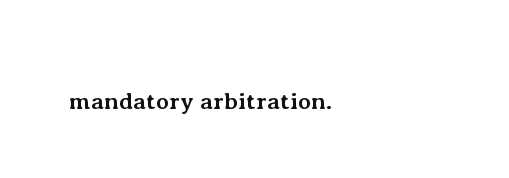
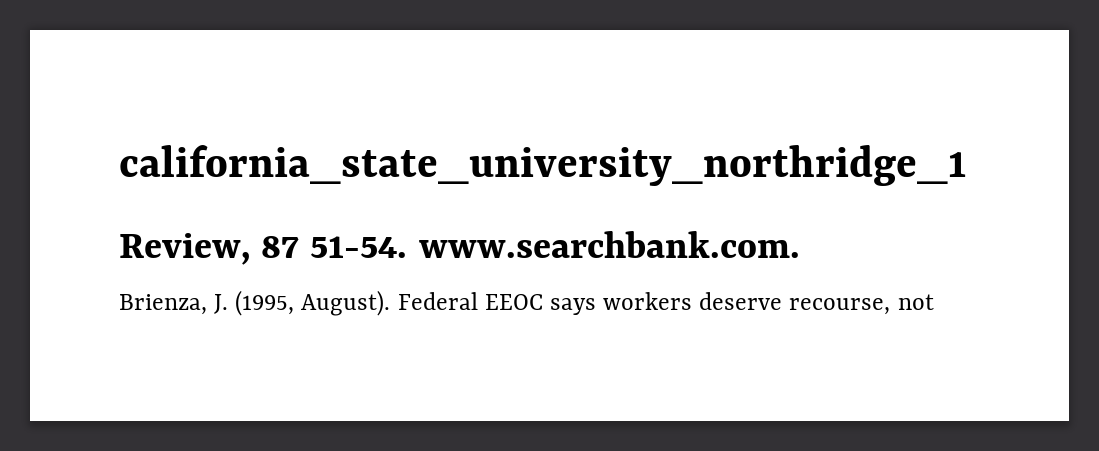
[69,93,333,114] mandatory arbitration. -> [119,145,967,186] [119,231,800,265] [119,290,934,316] california_state_university_northridge_1 // Review, 87 51-54. www.searchbank.com. // Brienza, J. (1995, August). Federal EEOC says workers deserve recourse, not

